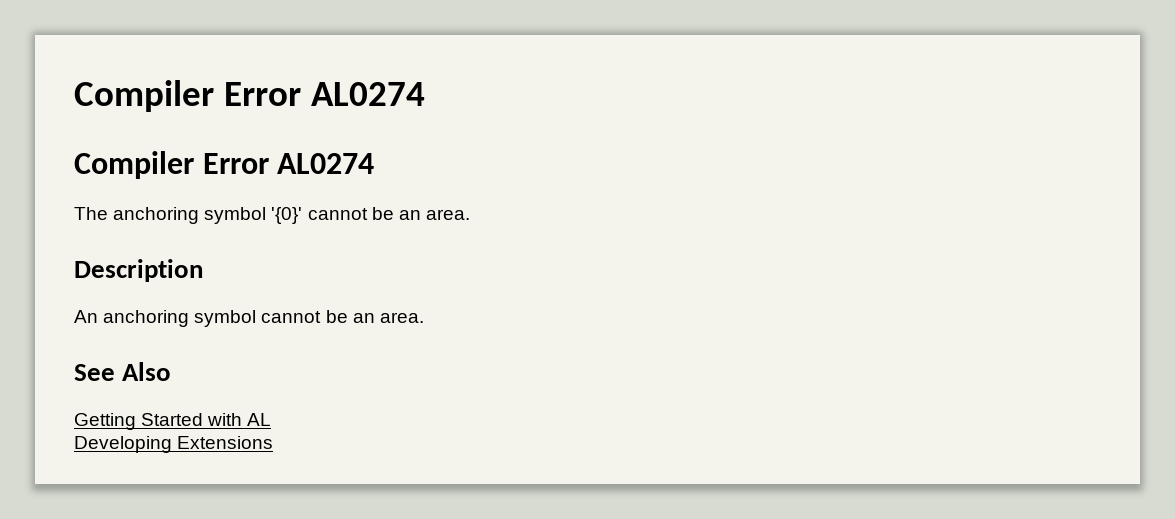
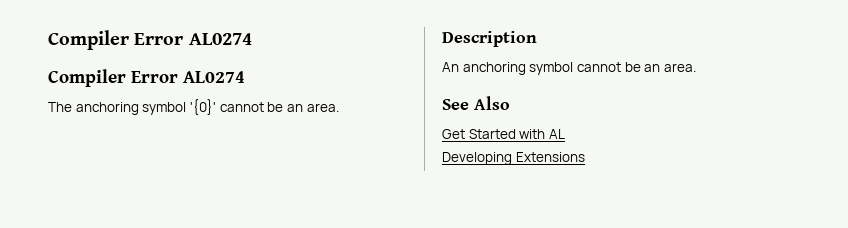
[74,413,136,430] Getting -> [442,129,465,139] Get

